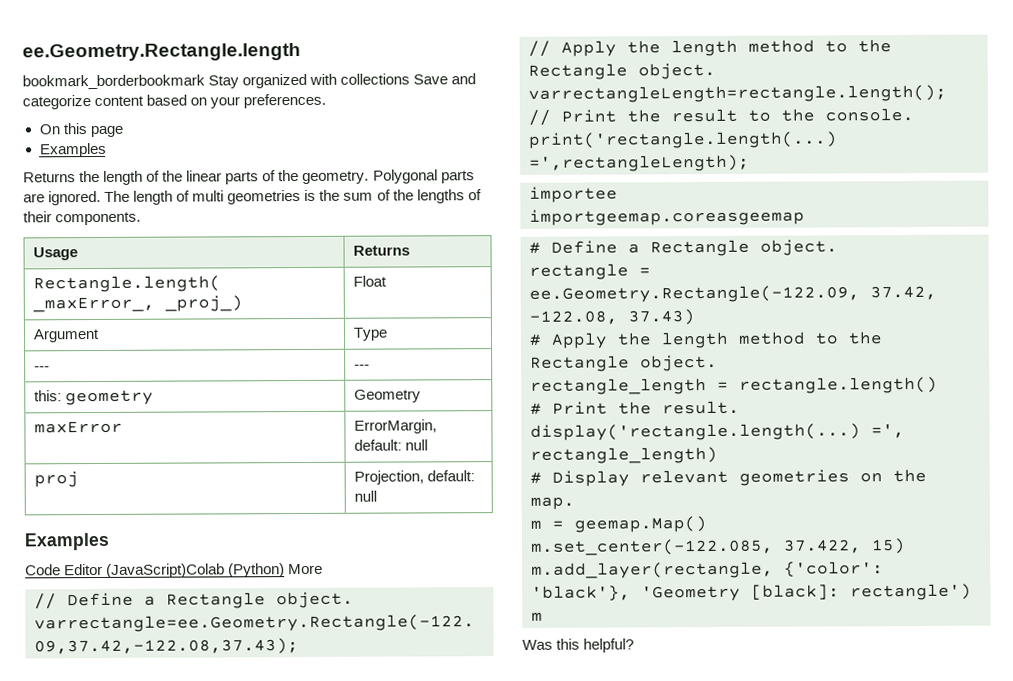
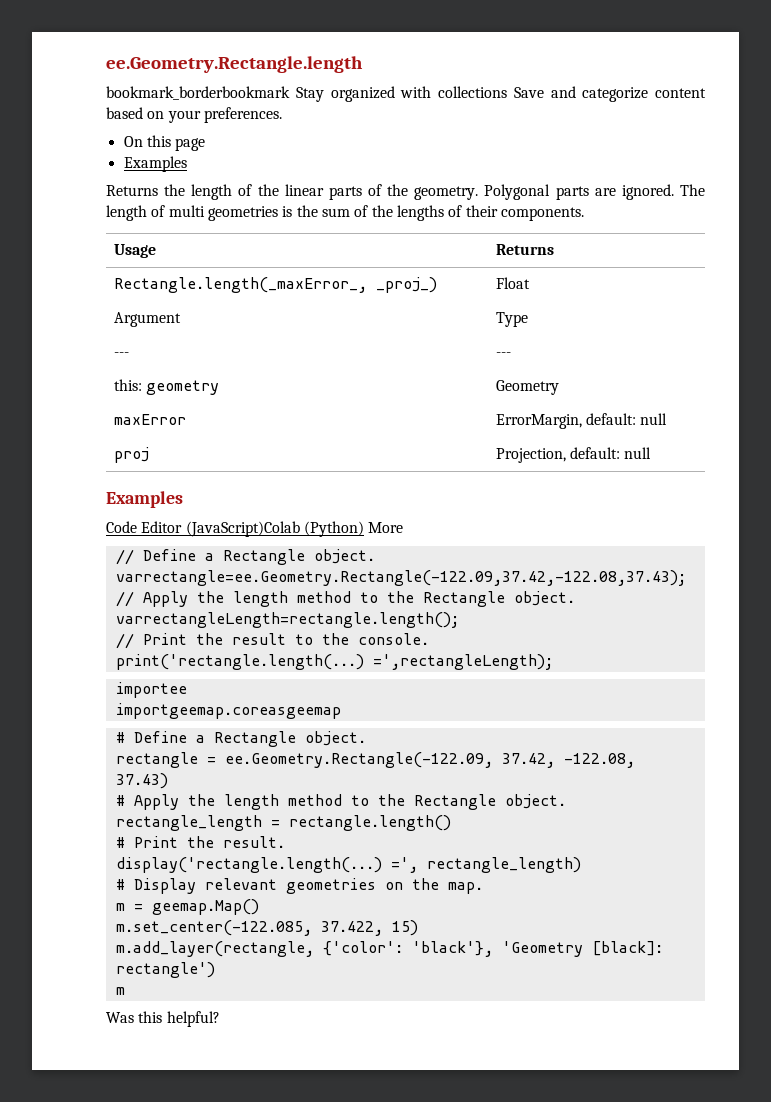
[33,275,222,293] [32,296,156,313] Rectangle.length( _maxError_, -> [113,277,367,293] Rectangle.length(_maxError_,

